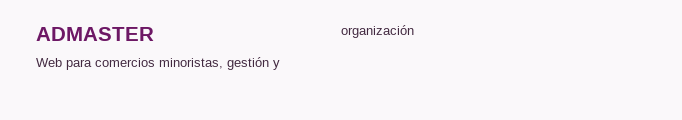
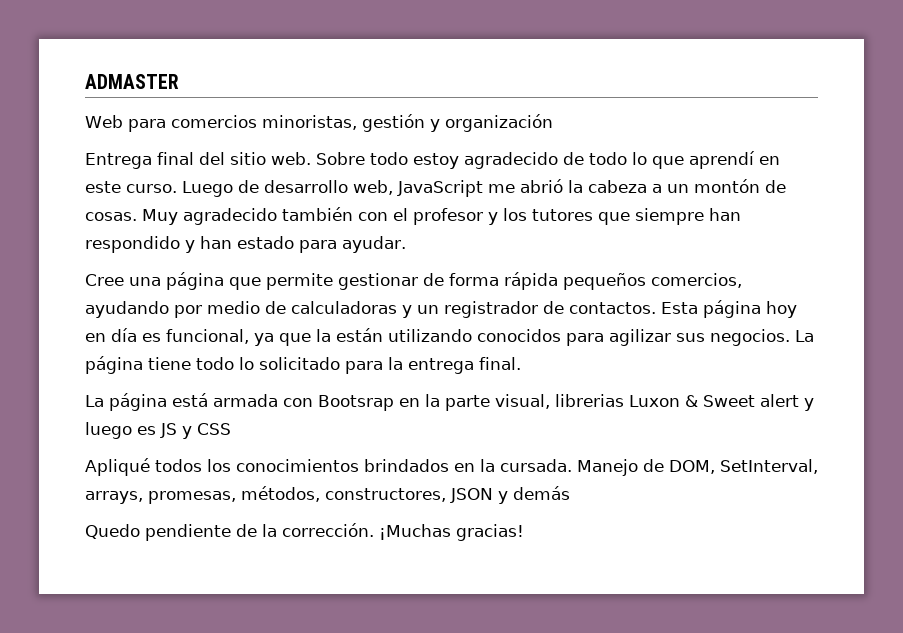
(414, 31) none -> [85,151,780,169] [85,179,786,197] [85,207,741,225] [85,236,406,253] [85,272,742,290] [85,300,797,318] [85,328,814,346] [85,356,521,374] [85,393,814,411] [85,422,231,439] [85,458,818,476] [85,486,570,504] [85,523,524,541] // Entrega final del sitio web. Sobre todo estoy agradecido de todo lo que aprendí en este curso. Luego de desarrollo web, JavaScript me abrió la cabeza a un montón de cosas. Muy agradecido también con el profesor y los tutores que siempre han respondido y han estado para ayudar. // Cree una página que permite gestionar de forma rápida pequeños comercios, ayudando por medio de calculadoras y un registrador de contactos. Esta página hoy en día es funcional, ya que la están utilizando conocidos para agilizar sus negocios. La página tiene todo lo solicitado para la entrega final. // La página está armada con Bootsrap en la parte visual, librerias Luxon & Sweet alert y luego es JS y CSS // Apliqué todos los conocimientos brindados en la cursada. Manejo de DOM, SetInterval, arrays, promesas, métodos, constructores, JSON y demás // Quedo pendiente de la corrección. ¡Muchas gracias!

